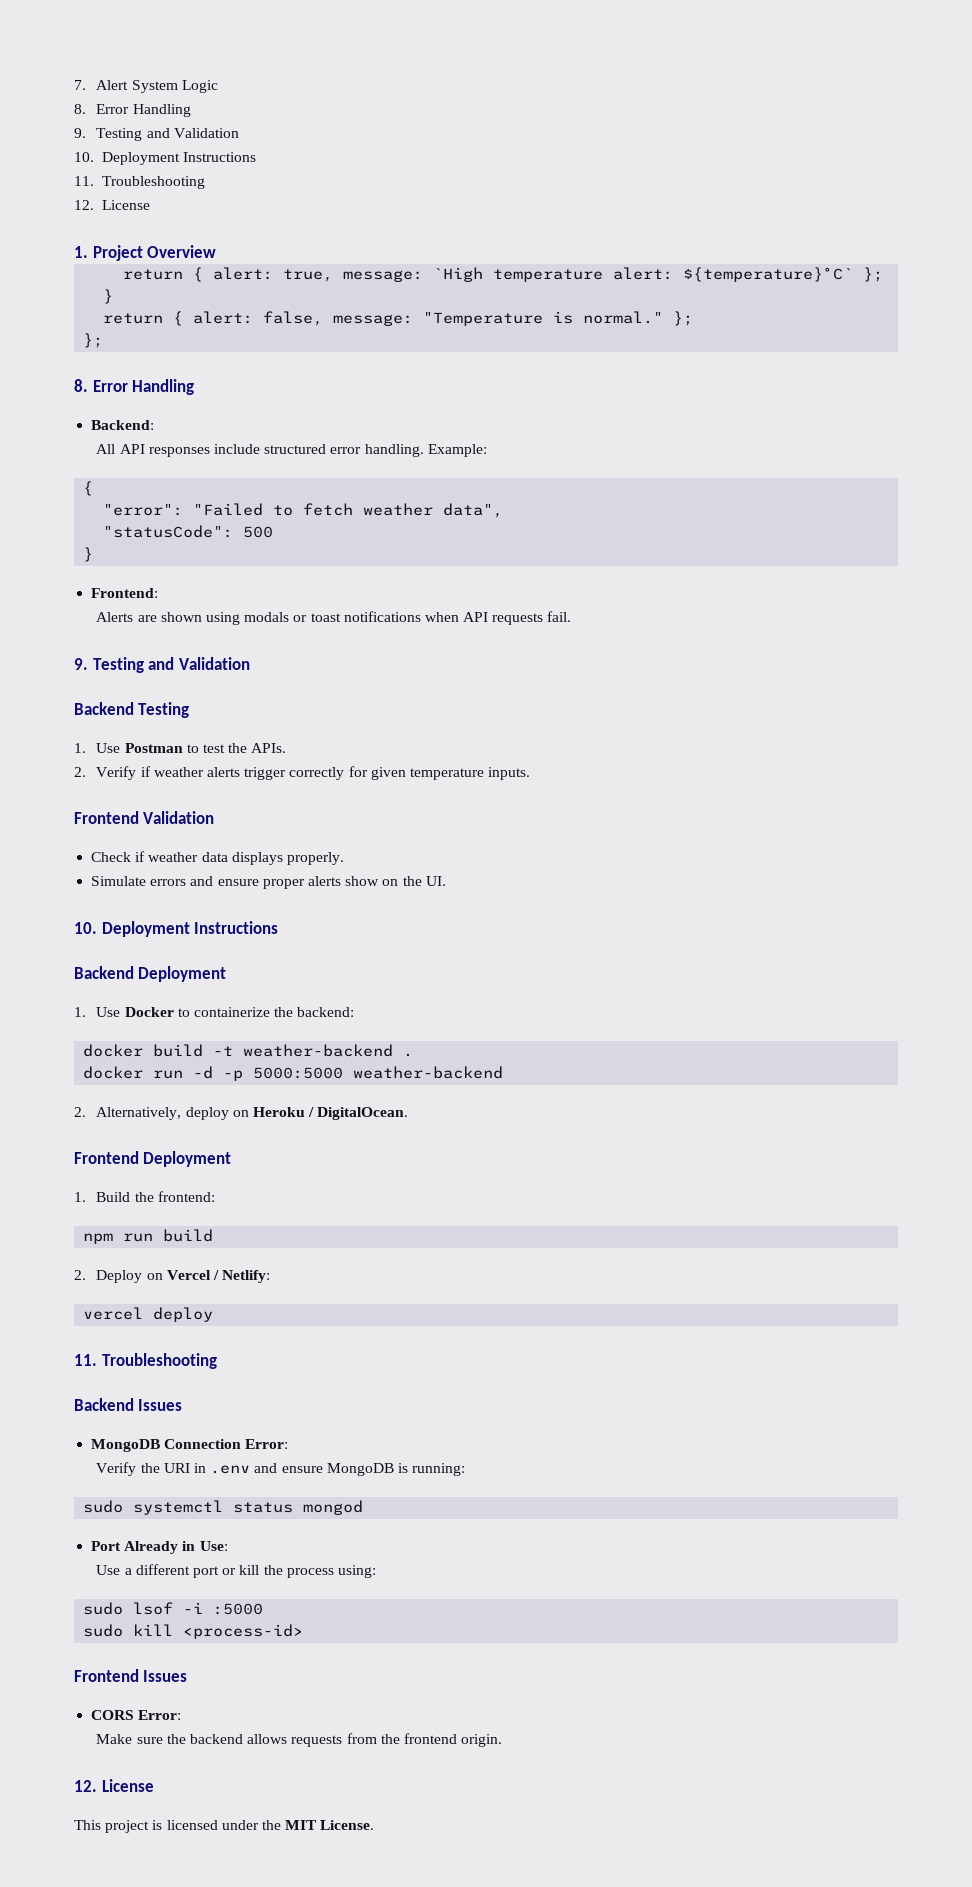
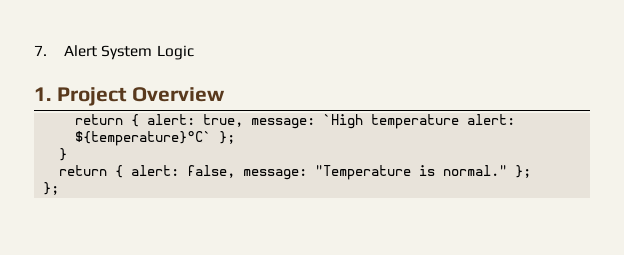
[74,104,191,117] [74,128,239,141] [74,152,256,165] [74,176,205,189] [74,200,150,210] // 8. Error Handling // 9. Testing and Validation // 10. Deployment Instructions // 11. Troubleshooting // 12. License -> (194, 52) none
[74,379,195,395] [91,420,155,430] [96,444,487,457] [83,481,94,496] [103,503,504,518] [103,525,274,538] [83,547,94,562] [91,588,159,598] [96,611,572,625] [74,657,250,673] [74,702,190,718] [74,743,287,753] [74,766,531,780] [74,811,215,824] [91,851,344,865] [91,876,446,889] [74,921,279,937] [74,966,227,982] [74,1007,355,1017] [83,1044,414,1057] [83,1066,504,1081] [74,1107,409,1120] [74,1151,232,1167] [74,1191,215,1202] [83,1229,214,1244] [74,1270,271,1283] [83,1307,214,1322] [74,1353,217,1369] [74,1398,183,1411] [91,1439,289,1452] [96,1462,466,1476] [83,1500,364,1515] [91,1541,228,1554] [96,1564,376,1578] [83,1602,264,1615] [83,1624,304,1639] [74,1669,188,1682] [91,1710,182,1720] [96,1733,503,1747] [74,1779,154,1792] [74,1820,375,1833] // 8. Error Handling // Backend: // All API responses include structured error handling. Example: // { // "error": "Failed to fetch weather data", // "statusCode": 500 // } // Frontend: // Alerts are shown using modals or toast notifications when API requests fail. // 9. Testing and Validation // Backend Testing // 1. Use Postman to test the APIs. // 2. Verify if weather alerts trigger correctly for given temperature inputs. // Frontend Validation // Check if weather data displays properly. // Simulate errors and ensure proper alerts show on the UI. // 10. Deployment Instructions // Backend Deployment // 1. Use Docker to containerize the backend: // docker build -t weather-backend . // docker run -d -p 5000:5000 weather-backend // 2. Alternatively, deploy on Heroku / DigitalOcean. // Frontend Deployment // 1. Build the frontend: // npm run build // 2. Deploy on Vercel / Netlify: // vercel deploy // 11. Troubleshooting // Backend Issues // MongoDB Connection Error: // Verify the URI in .env and ensure MongoDB is running: // sudo systemctl status mongod // Port Already in Use: // Use a different port or kill the process using: // sudo lsof -i :5000 // sudo kill <process-id> // Frontend Issues // CORS Error: // Make sure the backend allows requests from the frontend origin. // 12. License // This project is licensed under the MIT License. -> (60, 188) none

